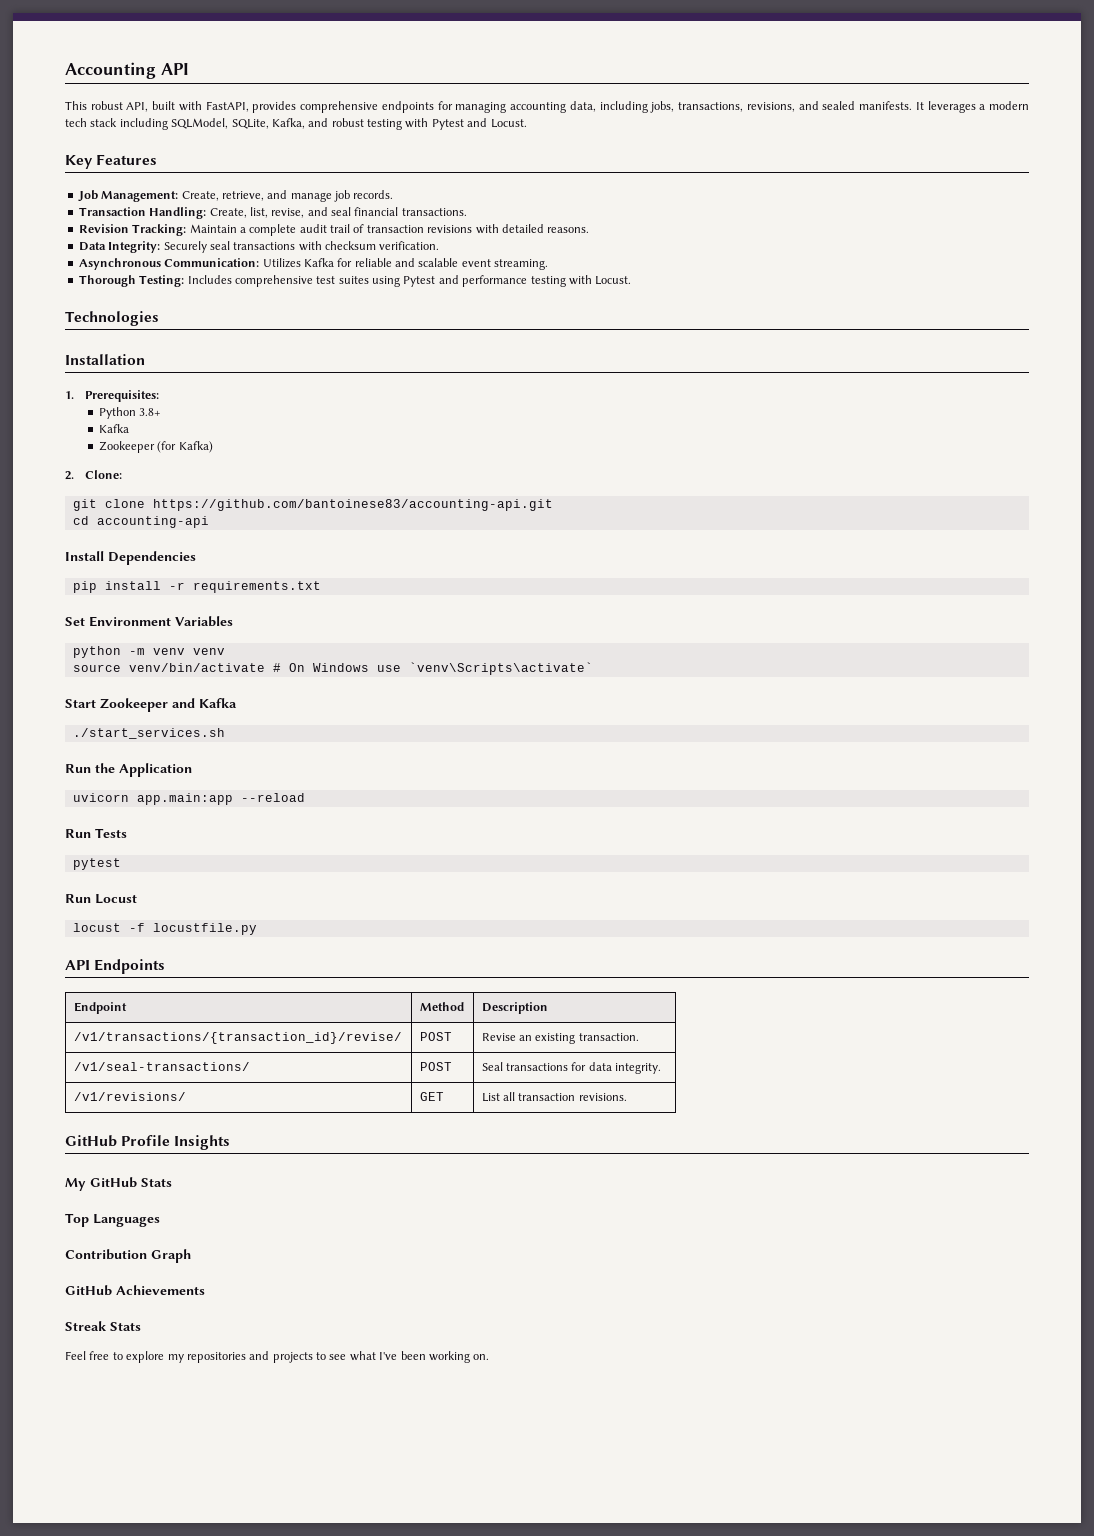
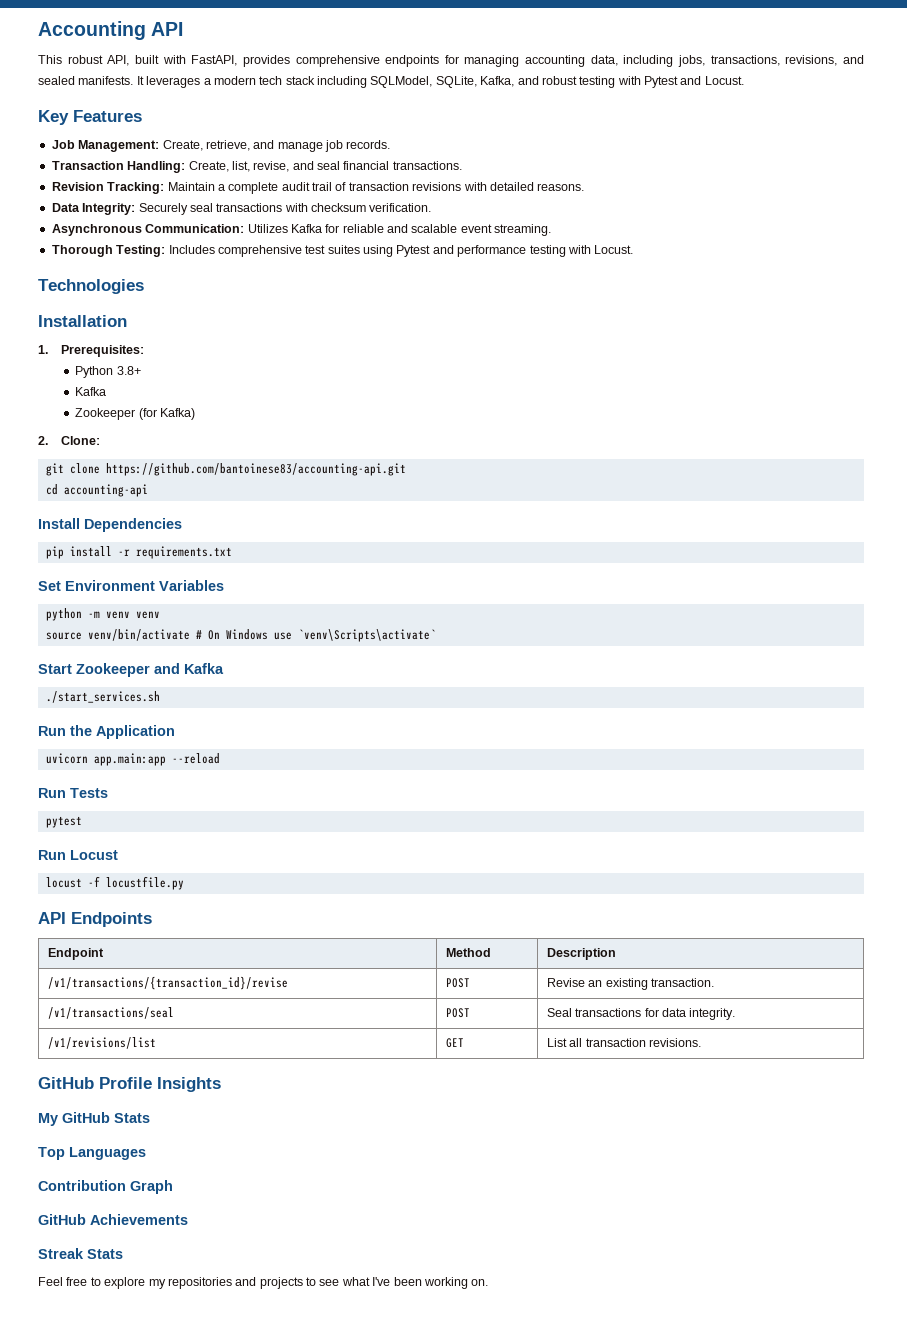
[73,1032,402,1044] /v1/transactions/{transaction_id}/revise/ -> [47,976,288,990] /v1/transactions/{transaction_id}/revise
[73,1062,250,1071] /v1/seal-transactions/ -> [47,1007,174,1019] /v1/transactions/seal
[73,1092,186,1101] /v1/revisions/ -> [47,1037,156,1049] /v1/revisions/list

